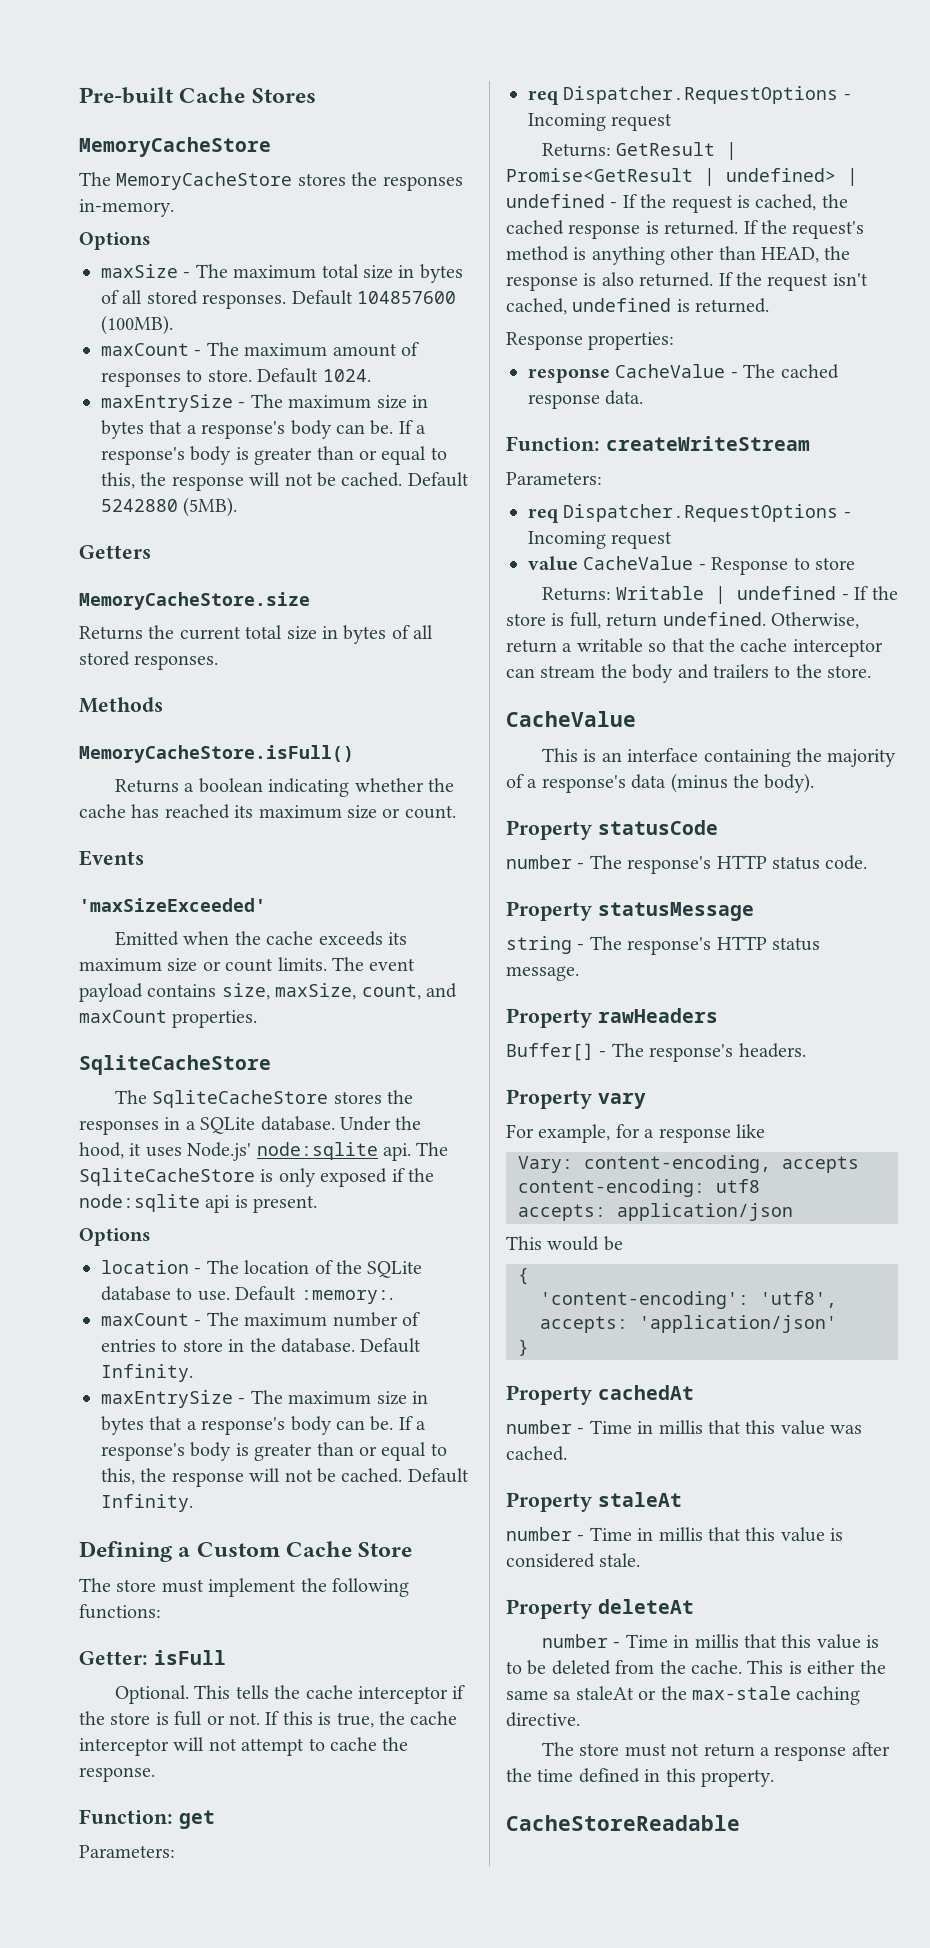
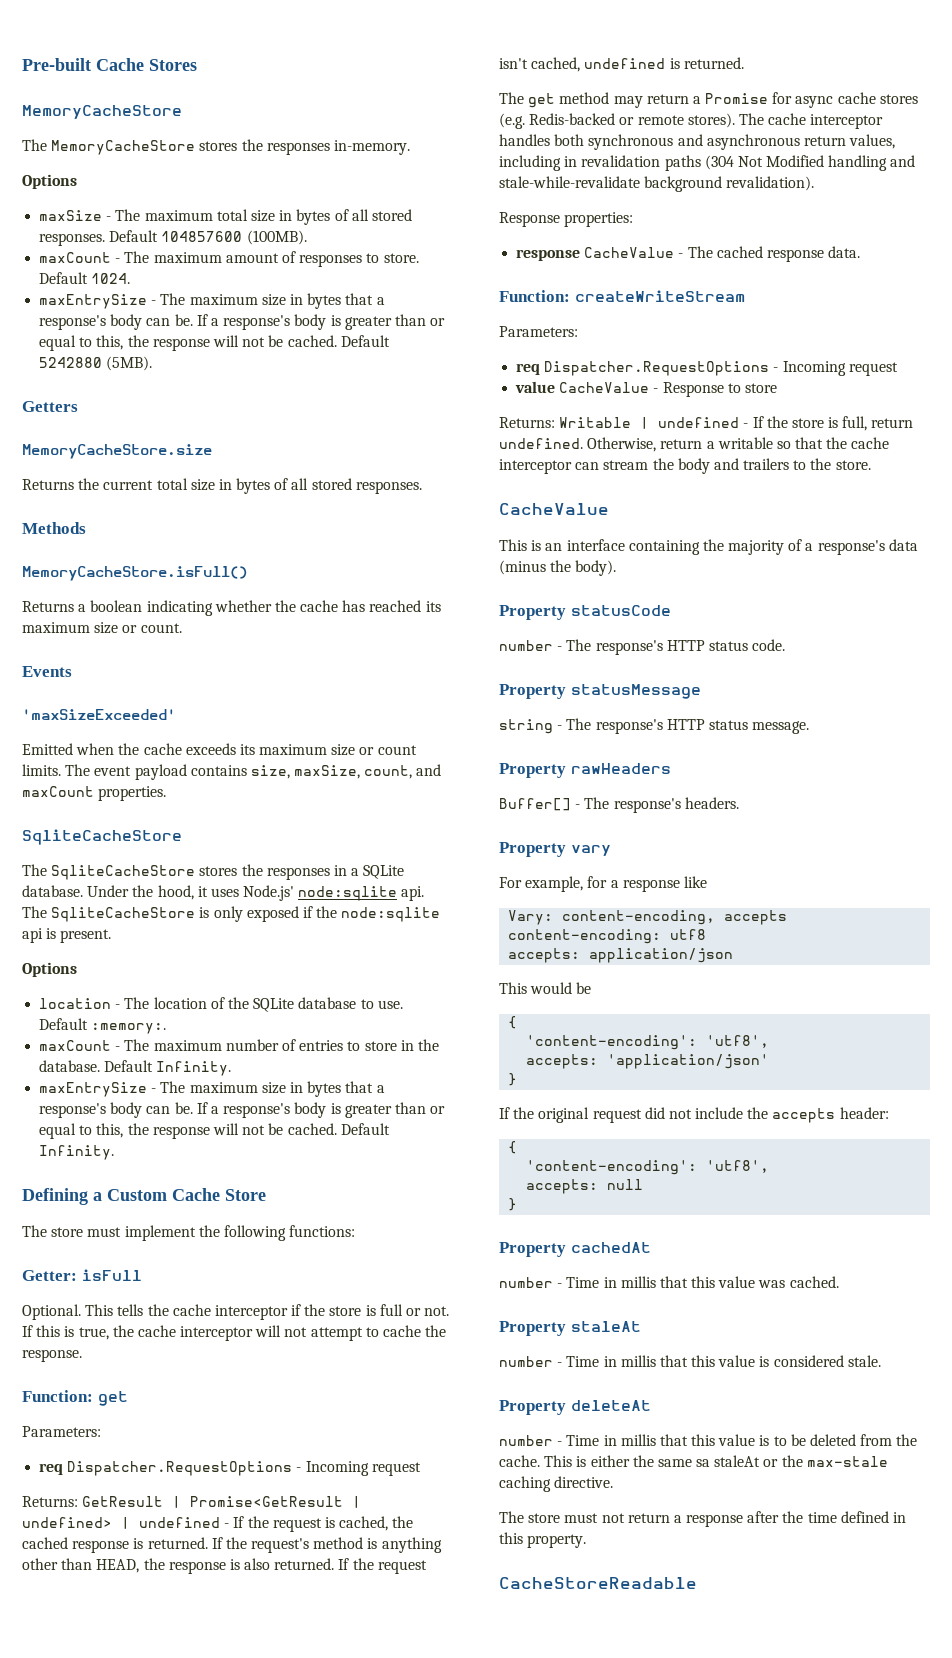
(770, 305) none -> [499,92,918,108] [499,113,884,129] [499,134,896,150] [499,155,916,171] [499,176,815,192] // The get method may return a Promise for async cache stores (e.g. Redis-backed or remote stores). The cache interceptor handles both synchronous and asynchronous return values, including in revalidation paths (304 Not Modified handling and stale-while-revalidate background revalidation).
(529, 1347) none -> [499,1107,889,1123] [508,1141,518,1154] [526,1160,770,1175] [526,1179,644,1194] [508,1198,518,1211] // If the original request did not include the accepts header: // { // 'content-encoding': 'utf8', // accepts: null // }

